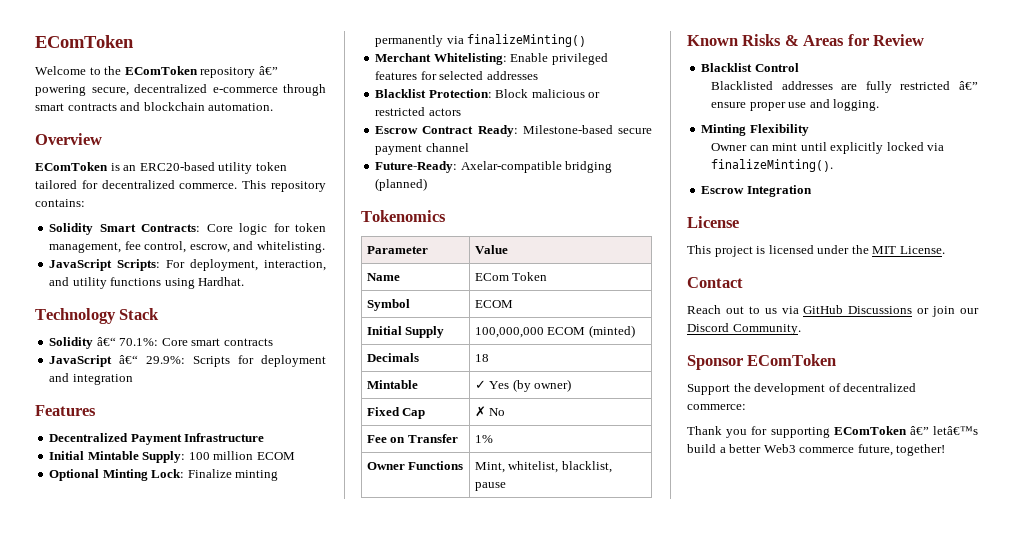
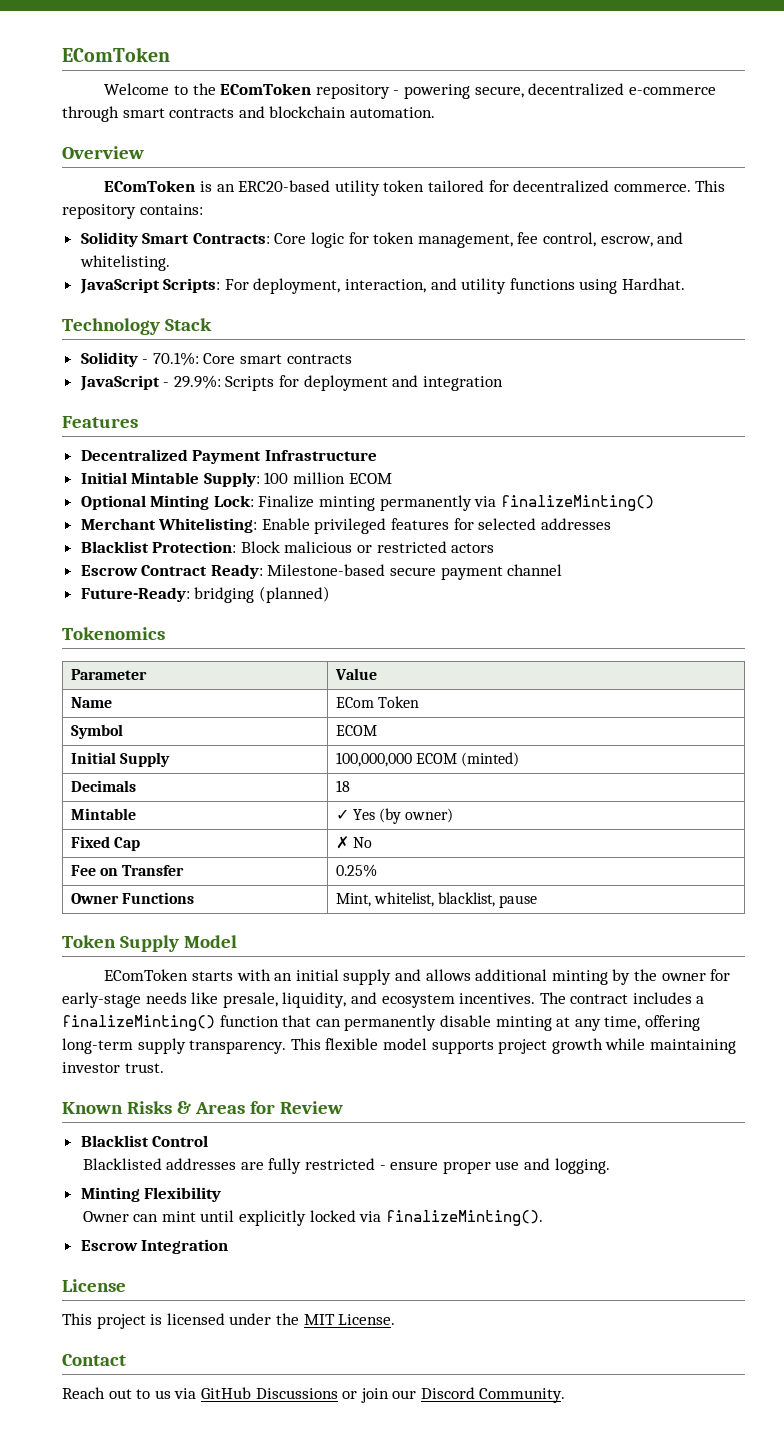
[258,66,278,75] â€” -> [393,90,400,95] -
[96,337,116,346] â€“ -> [142,359,149,364] -
[119,355,139,364] â€“ -> [163,382,170,387] -
[460,161,562,173] Axelar-compatible -> (190, 594) none
[474,435,493,443] 1% -> [335,864,377,877] 0.25%
(506, 486) none -> [62,935,237,952] [104,969,731,985] [62,992,705,1008] [62,1015,700,1031] [62,1038,736,1054] [62,1062,164,1073] // Token Supply Model // EComToken starts with an initial supply and allows additional minting by the owner for early-stage needs like presale, liquidity, and ecosystem incentives. The contract includes a finalizeMinting() function that can permanently disable minting at any time, offering long-term supply transparency. This flexible model supports project growth while maintaining investor trust.
[959,81,978,90] â€” -> [379,1165,386,1170] -
[687,354,837,370] [687,383,917,395] [687,404,746,410] [687,426,978,438] [687,444,946,456] // Sponsor EComToken // Support the development of decentralized commerce: // Thank you for supporting EComToken â€” letâ€™s build a better Web3 commerce future, together! -> (566, 1395) none

